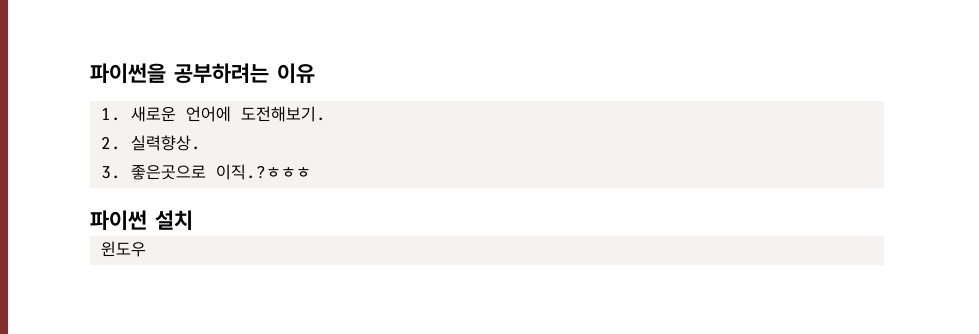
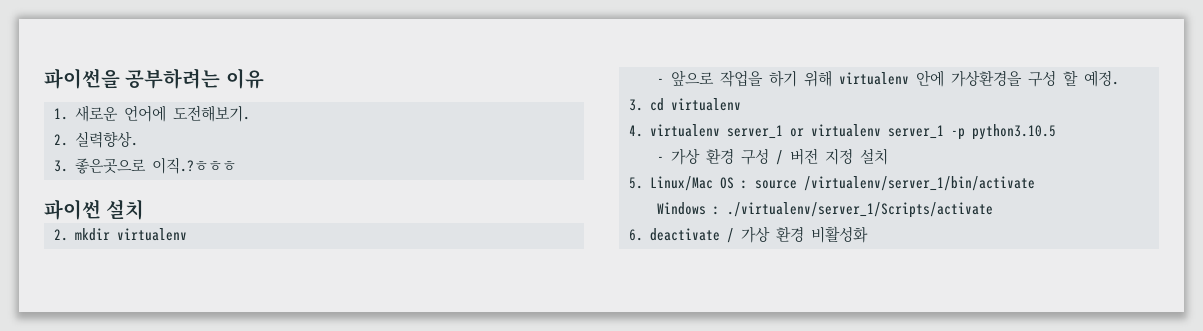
[100,241,146,257] 윈도우 -> [54,228,188,241] [657,70,1120,87] [629,98,742,111] [629,124,1057,140] [657,148,889,165] [629,176,1036,191] [657,202,994,218] [629,226,869,243] 2. mkdir virtualenv // - 앞으로 작업을 하기 위해 virtualenv 안에 가상환경을 구성 할 예정. // 3. cd virtualenv // 4. virtualenv server_1 or virtualenv server_1 -p python3.10.5 // - 가상 환경 구성 / 버전 지정 설치 // 5. Linux/Mac OS : source /virtualenv/server_1/bin/activate // Windows : ./virtualenv/server_1/Scripts/activate // 6. deactivate / 가상 환경 비활성화

